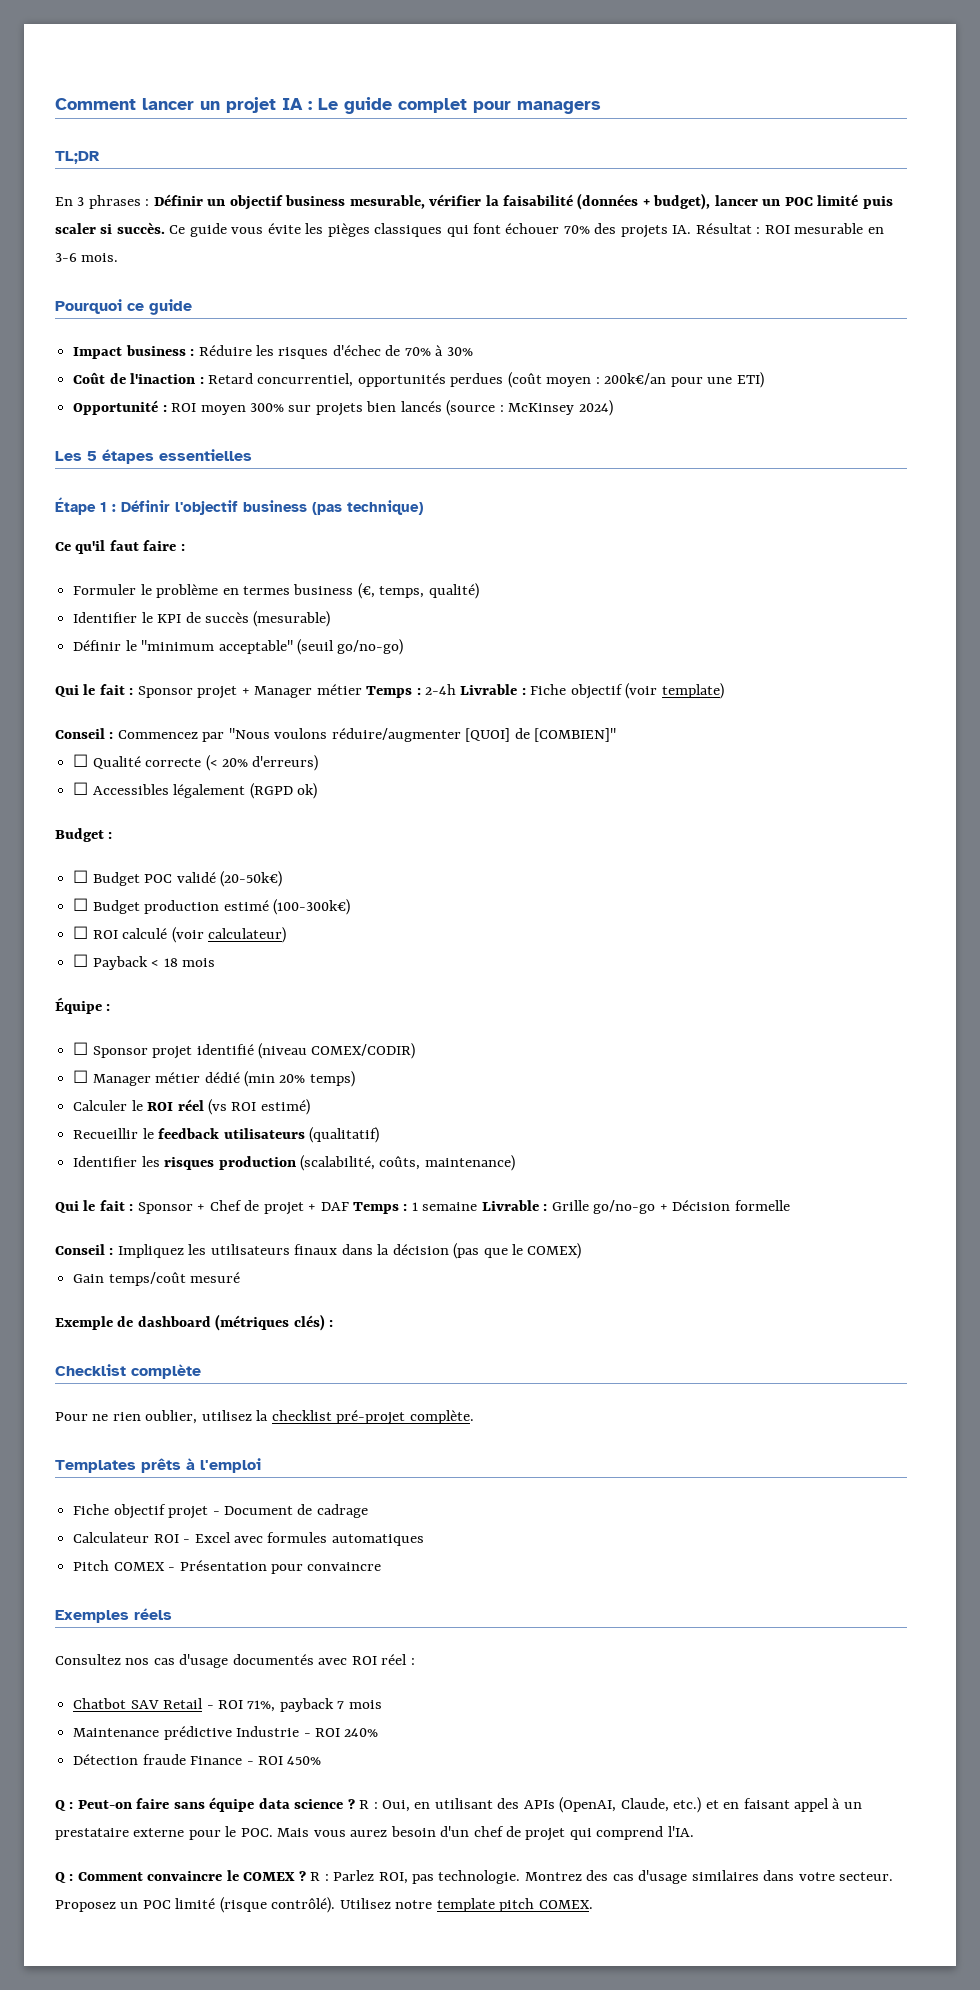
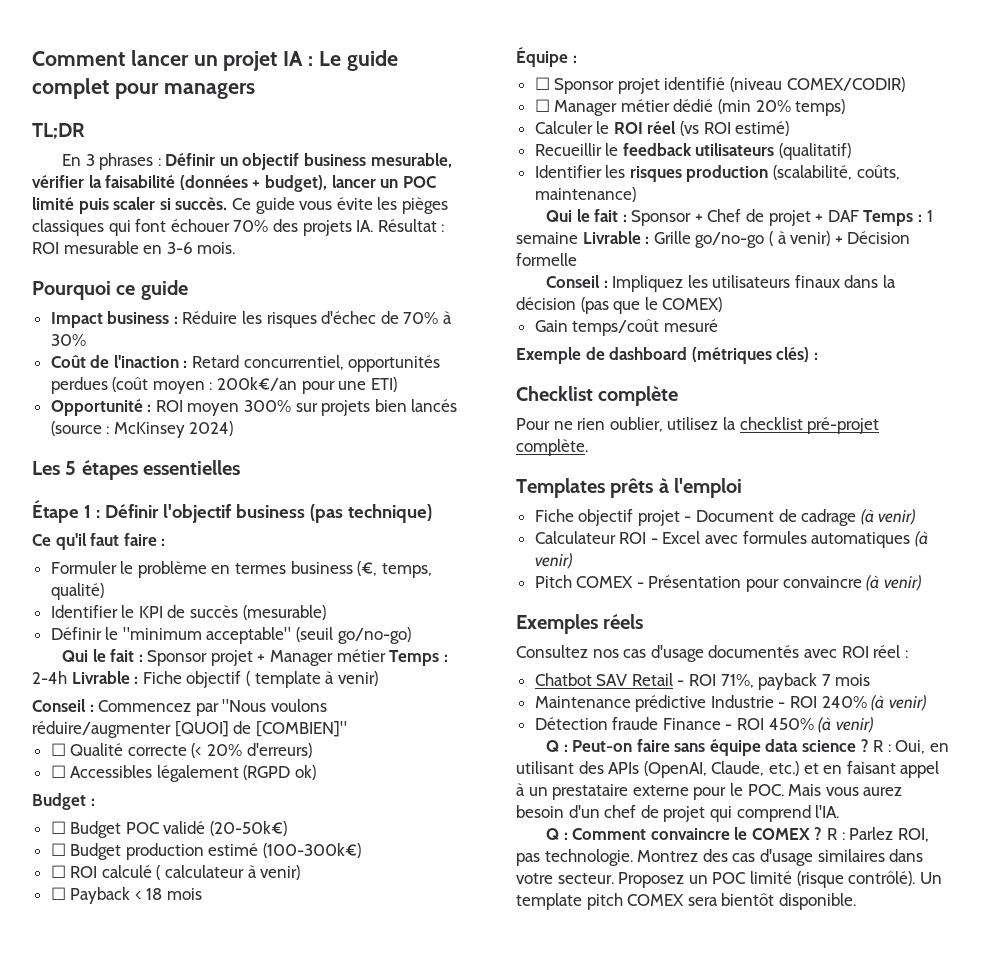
[625,683,724,699] (voir template) -> [245,671,378,688] ( template à venir)
[171,927,286,943] (voir calculateur) -> [156,865,301,880] ( calculateur à venir)
(656, 1207) none -> [768,231,831,246] ( à venir)
(368, 1511) none -> [860,509,916,525] (à venir)
(424, 1540) none -> [914,531,928,547] [534,553,572,569] (à venir)
(382, 1566) none -> [866,575,921,591] (à venir)
(379, 1732) none -> [871,695,926,711] (à venir)
(322, 1760) none -> [818,717,873,733] (à venir)
[339,1898,593,1912] Utilisez notre template pitch COMEX. -> [919,872,942,884] [516,893,856,910] Un template pitch COMEX sera bientôt disponible.

